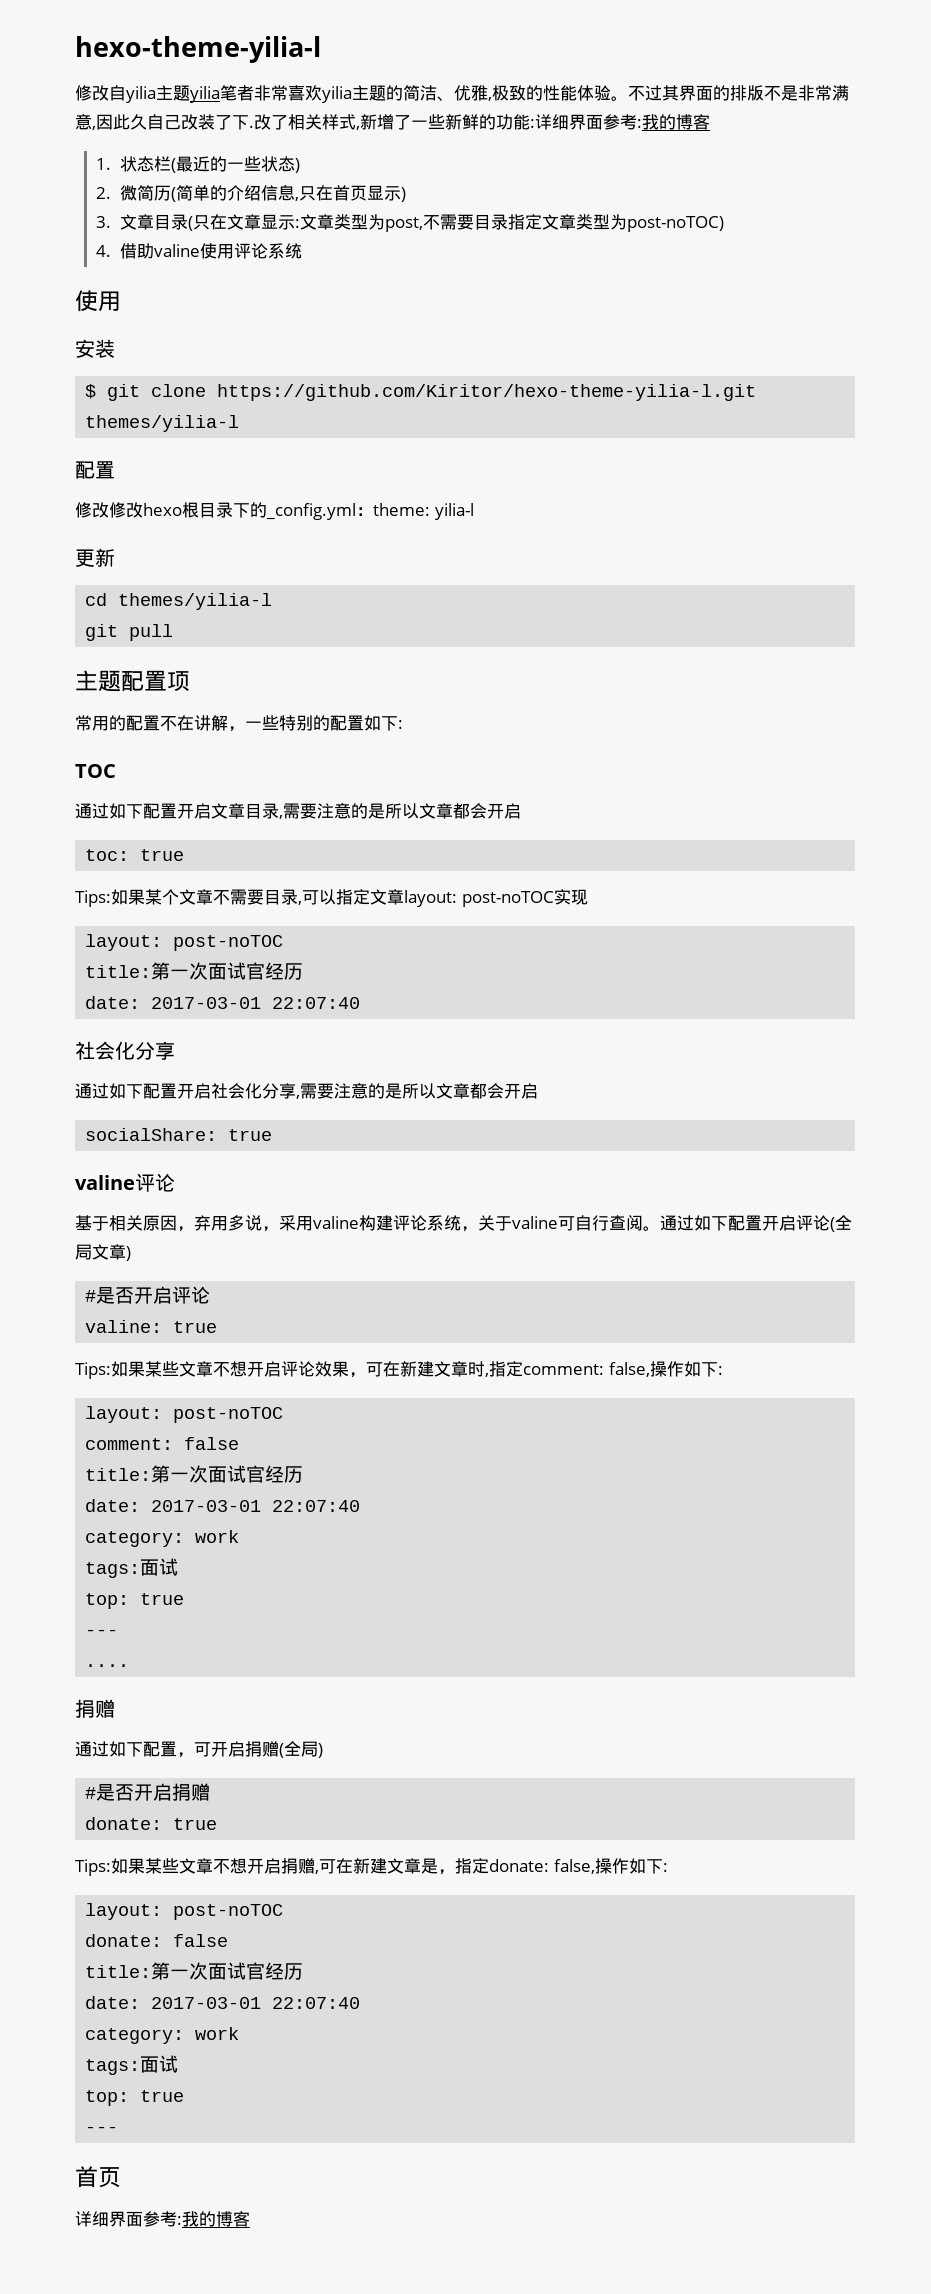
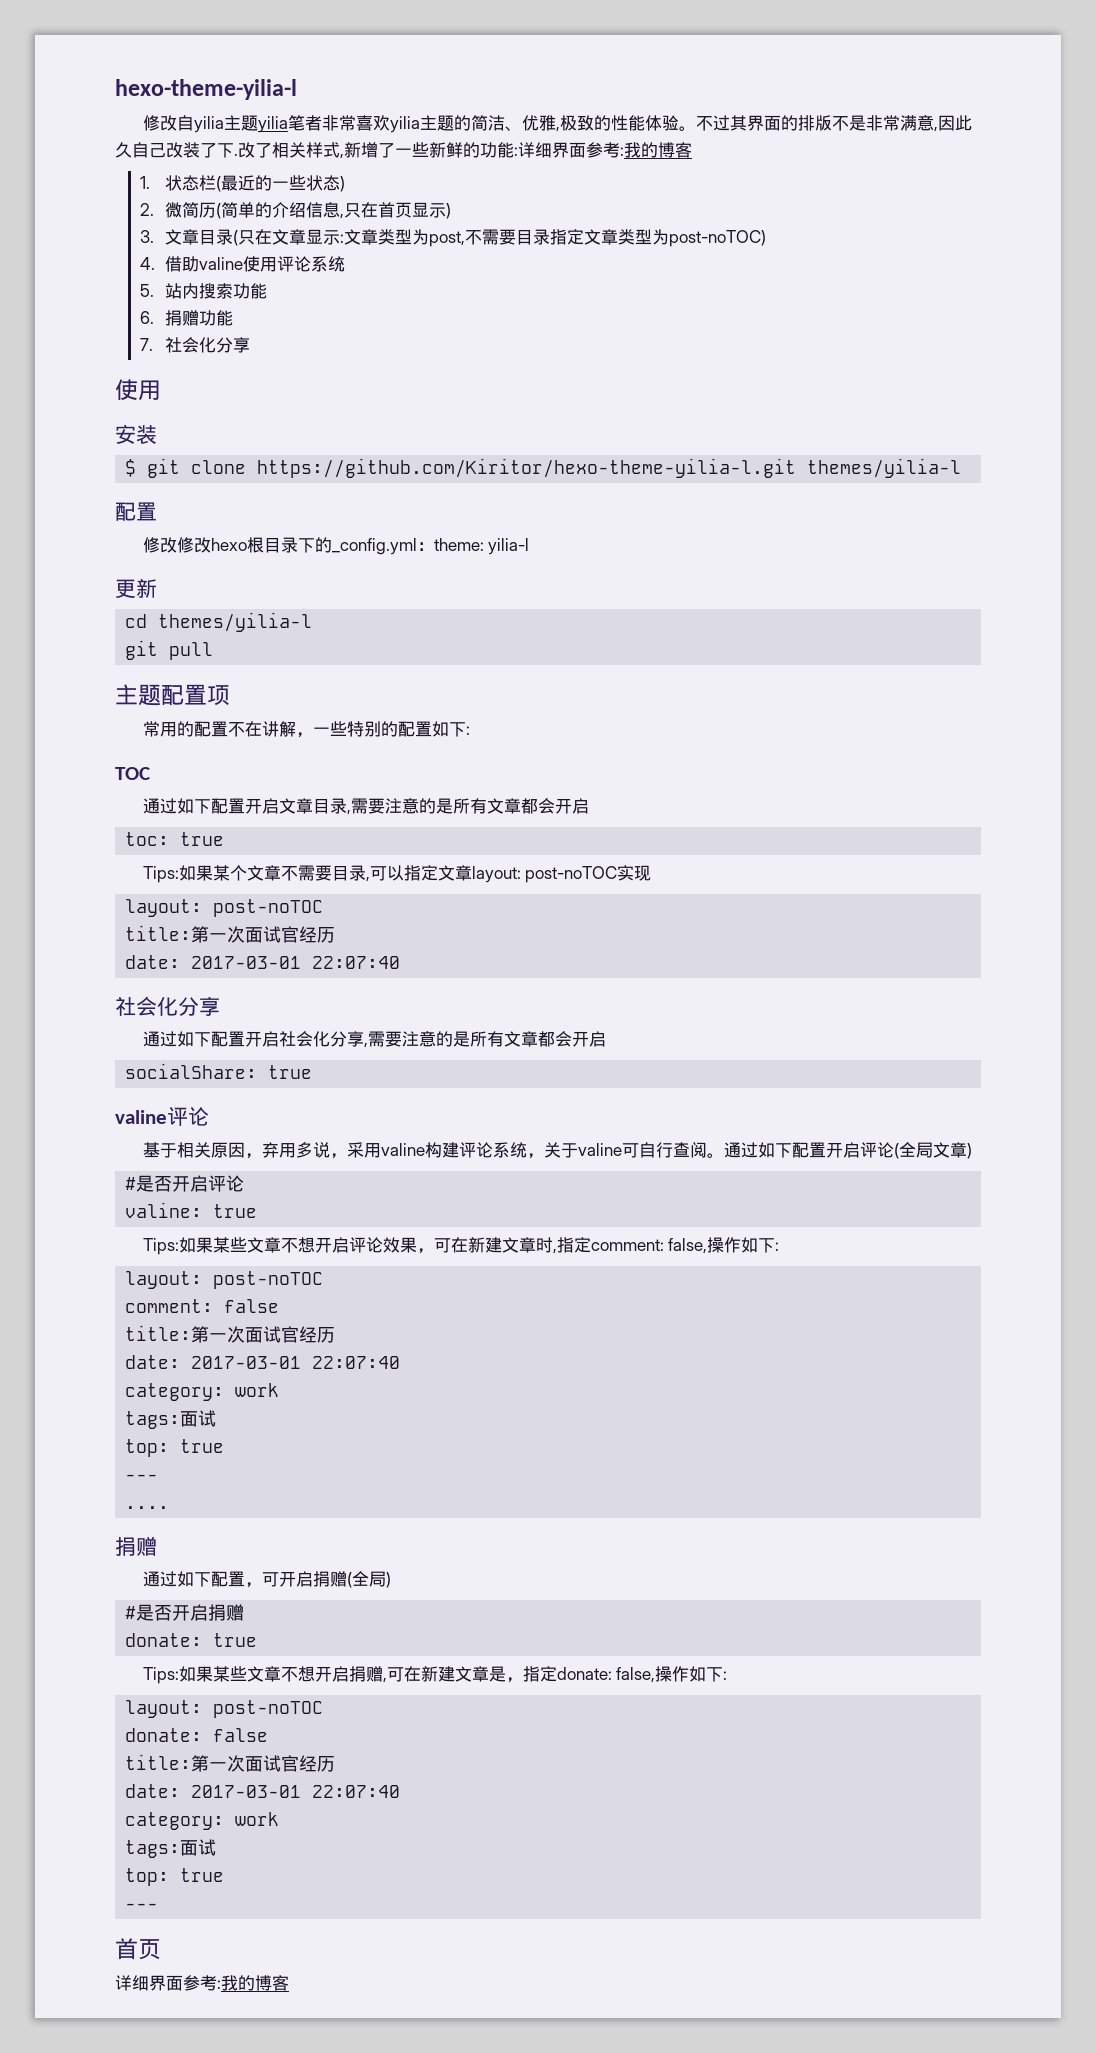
(302, 251) none -> [140,283,268,299] [140,310,234,326] [140,337,251,353] // 5.站内搜索功能 // 6.捐赠功能 // 7.社会化分享
[402,803,419,819] 以 -> [469,798,487,814] 有
[419,1083,436,1099] 以 -> [486,1031,504,1047] 有

